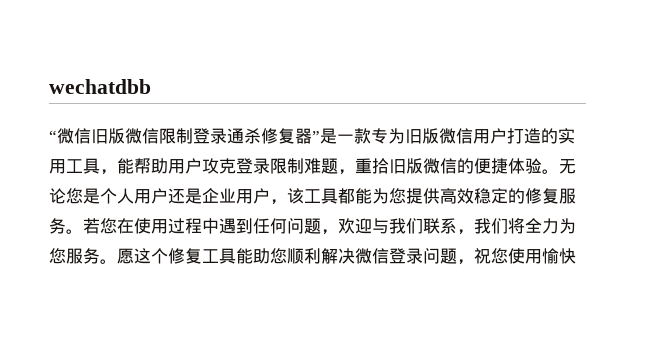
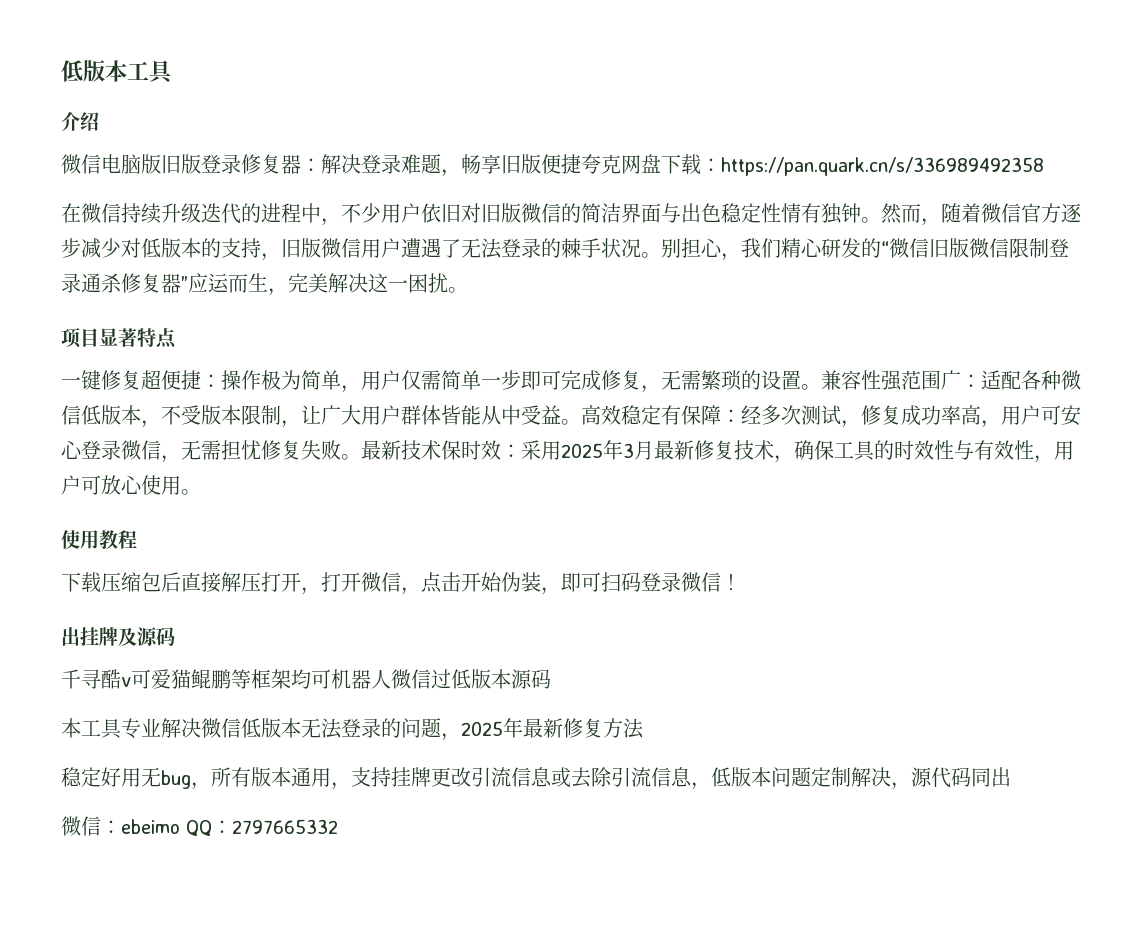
[49,79,151,94] wechatdbb // -> [61,60,174,84] [61,112,99,131] [61,154,1044,177] [61,203,1082,226] [61,238,881,261] 低版本工具 // 介绍 // 微信电脑版旧版登录修复器：解决登录难题，畅享旧版便捷夸克网盘下载：https://pan.quark.cn/s/336989492358 // 在微信持续升级迭代的进程中，不少用户依旧对旧版微信的简洁界面与出色稳定性情有独钟。然而，随着微信官方逐步减少对低版本的支持，旧版微信用户遭遇了无法登录的棘手状况。别担心，我们精心研发的
[320,128,575,144] [49,158,576,175] [49,188,576,205] [49,218,576,235] [49,248,576,265] 是一款专为旧版微信用户打造的实用工具，能帮助用户攻克登录限制难题，重拾旧版微信的便捷体验。无论您是个人用户还是企业用户，该工具都能为您提供高效稳定的修复服务。若您在使用过程中遇到任何问题，欢迎与我们联系，我们将全力为您服务。愿这个修复工具能助您顺利解决微信登录问题，祝您使用愉快 -> [188,273,468,296] [61,328,177,349] [61,370,1081,393] [61,405,1081,428] [61,440,1074,463] [61,475,201,495] [61,530,137,549] [61,572,741,595] [61,627,175,646] [61,669,551,689] [61,718,644,741] [61,767,1011,790] [61,816,338,836] 应运而生，完美解决这一困扰。 // 项目显著特点 // 一键修复超便捷：操作极为简单，用户仅需简单一步即可完成修复，无需繁琐的设置。兼容性强范围广：适配各种微信低版本，不受版本限制，让广大用户群体皆能从中受益。高效稳定有保障：经多次测试，修复成功率高，用户可安心登录微信，无需担忧修复失败。最新技术保时效：采用2025年3月最新修复技术，确保工具的时效性与有效性，用户可放心使用。 // 使用教程 // 下载压缩包后直接解压打开，打开微信，点击开始伪装，即可扫码登录微信！ // 出挂牌及源码 // 千寻酷v可爱猫鲲鹏等框架均可机器人微信过低版本源码 // 本工具专业解决微信低版本无法登录的问题，2025年最新修复方法 // 稳定好用无bug，所有版本通用，支持挂牌更改引流信息或去除引流信息，低版本问题定制解决，源代码同出 // 微信：ebeimo QQ：2797665332

